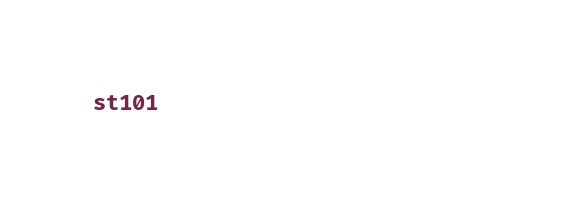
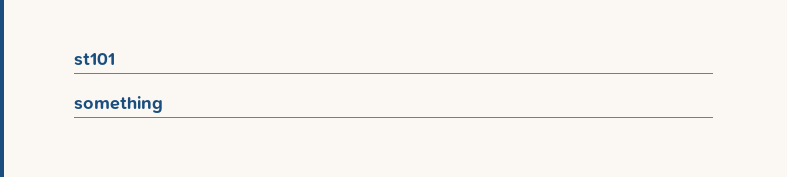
(158, 102) none -> [74,96,163,113] // something

